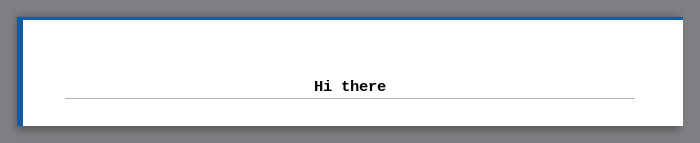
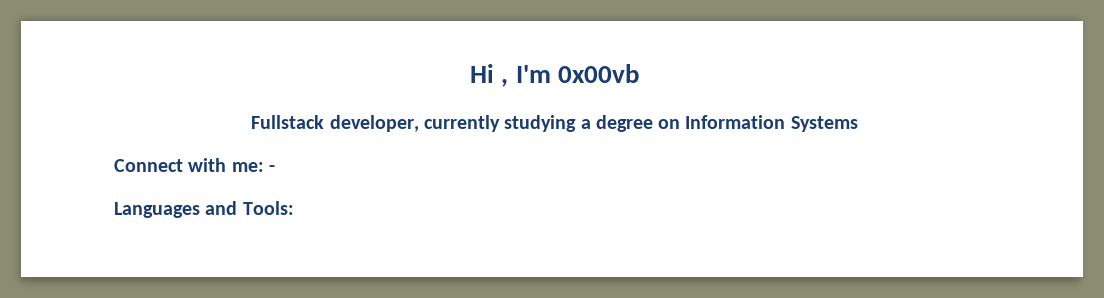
[341,80,386,91] there -> [501,64,639,87] [251,115,858,132] [114,158,275,172] [114,201,294,218] , I'm 0x00vb // Fullstack developer, currently studying a degree on Information Systems // Connect with me: - // Languages and Tools:

